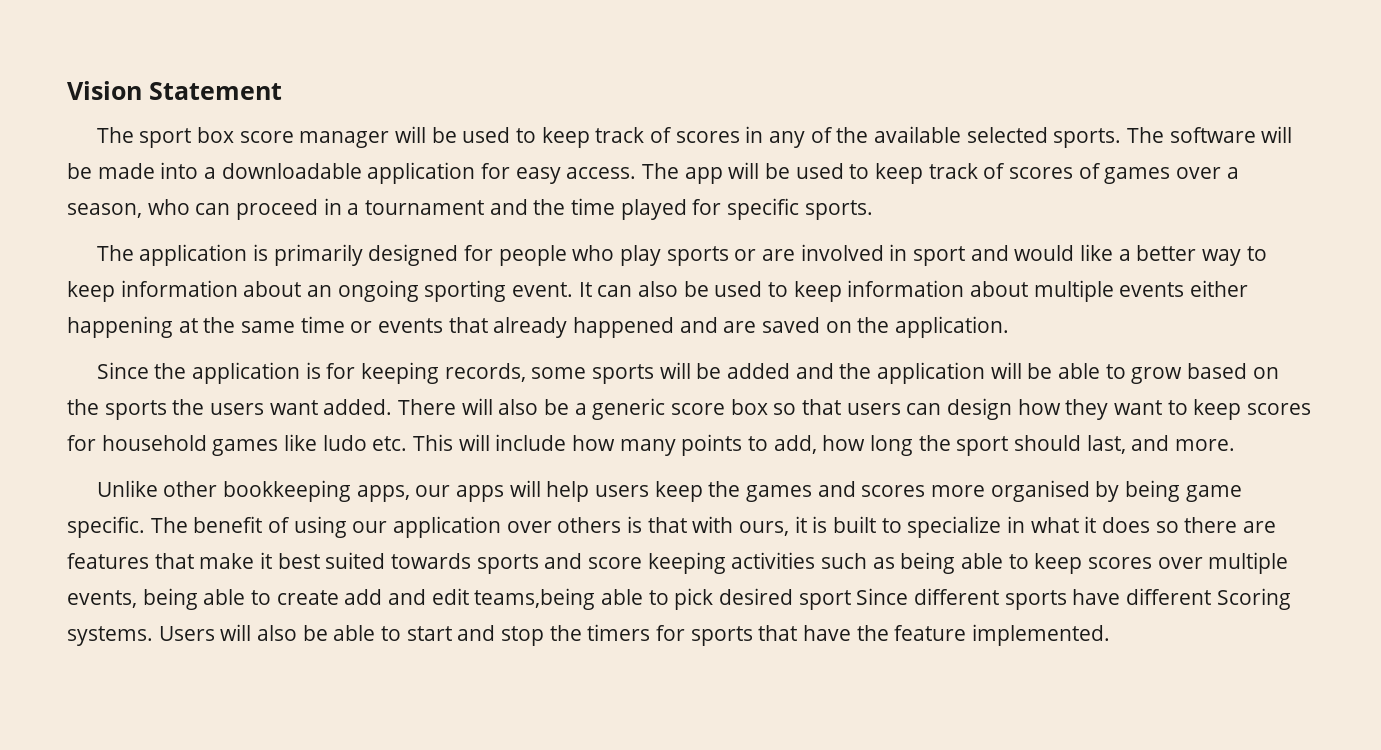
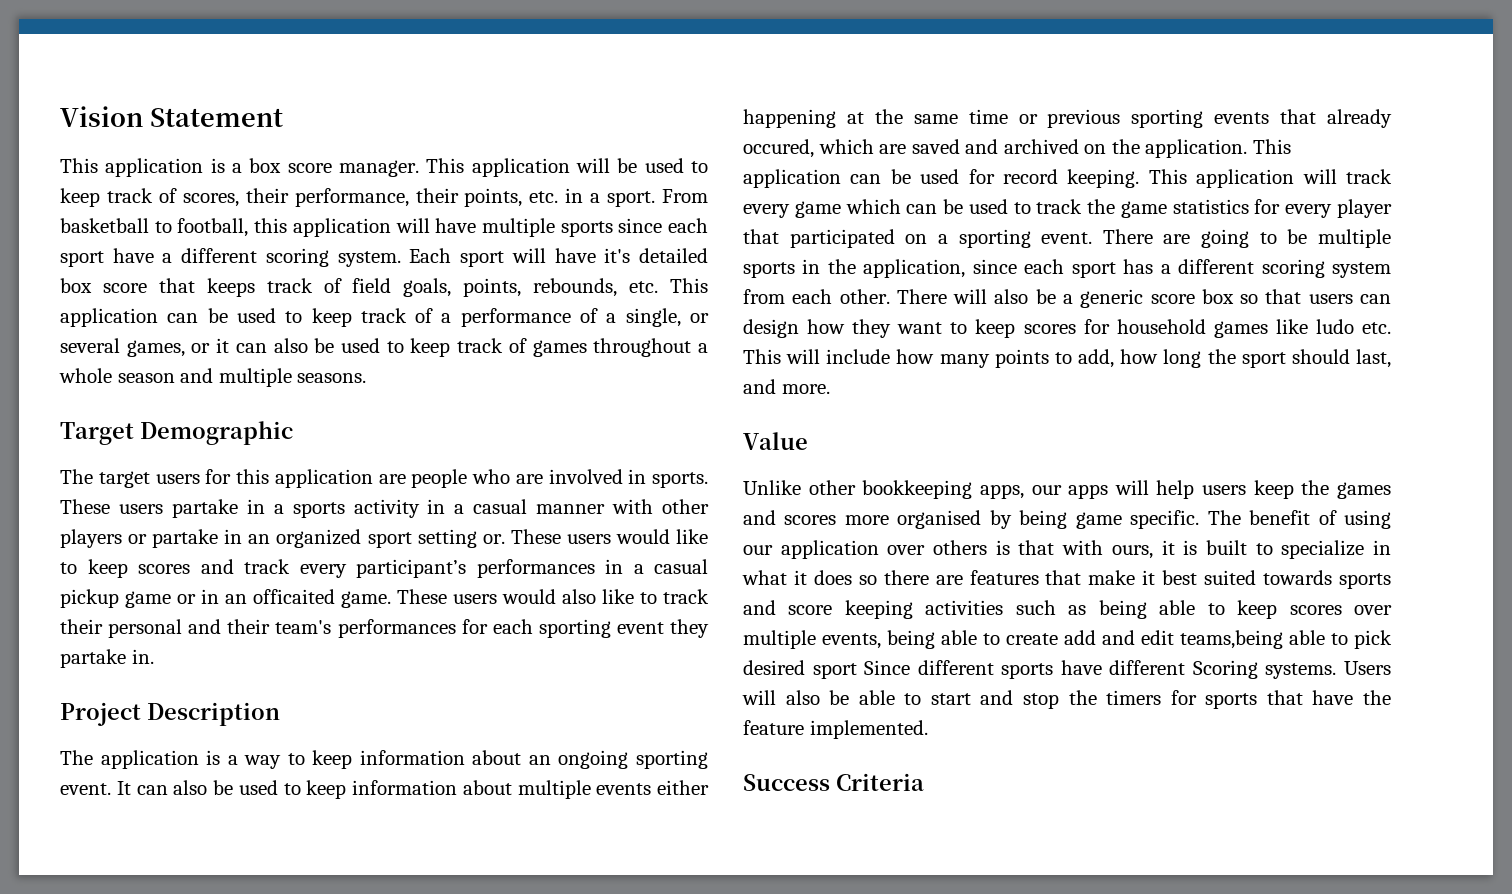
[96,126,1293,148] [67,162,1239,184] [67,198,873,220] [96,244,1197,266] The sport box score manager will be used to keep track of scores in any of the available selected sports. The software will be made into a downloadable application for easy access. The app will be used to keep track of scores of games over a season, who can proceed in a tournament and the time played for specific sports. // The application is primarily designed for people who play sports or are involved in sport and would like a better -> [60,158,709,177] [60,188,708,207] [60,218,708,237] [60,248,709,267] [60,278,708,297] [60,308,709,327] [60,338,708,357] [59,368,367,387] [60,421,293,445] [60,469,708,488] [60,499,709,518] [60,529,708,548] [60,559,708,578] [60,589,709,608] [60,619,710,638] [60,649,154,668] [60,702,280,726] [60,750,238,769] This application is a box score manager. This application will be used to keep track of scores, their performance, their points, etc. in a sport. From basketball to football, this application will have multiple sports since each sport have a different scoring system. Each sport will have it's detailed box score that keeps track of field goals, points, rebounds, etc. This application can be used to keep track of a performance of a single, or several games, or it can also be used to keep track of games throughout a whole season and multiple seasons. // Target Demographic // The target users for this application are people who are involved in sports. These users partake in a sports activity in a casual manner with other players or partake in an organized sport setting or. These users would like to keep scores and track every participant’s performances in a casual pickup game or in an officaited game. These users would also like to track their personal and their team's performances for each sporting event they partake in. // Project Description // The application is a
(373, 327) none -> [1047,109,1204,128] previous sporting
[573,316,1010,338] [96,362,1279,384] [67,399,393,420] happened and are saved on the application. // Since the application is for keeping records, some sports will be added and the application will be able to grow based on the sports the users want added. -> [743,139,1291,158] [743,169,1392,188] [743,199,1393,218] [743,229,1391,248] [743,259,1391,278] [743,289,890,304] occured, which are saved and archived on the application. This application can be used for record keeping. This application will track every game which can be used to track the game statistics for every player that participated on a sporting event. There are going to be multiple sports in the application, since each sport has a different scoring system from each other.
(1236, 445) none -> [743,432,808,450] // Value
(1111, 635) none -> [743,773,924,791] // Success Criteria

